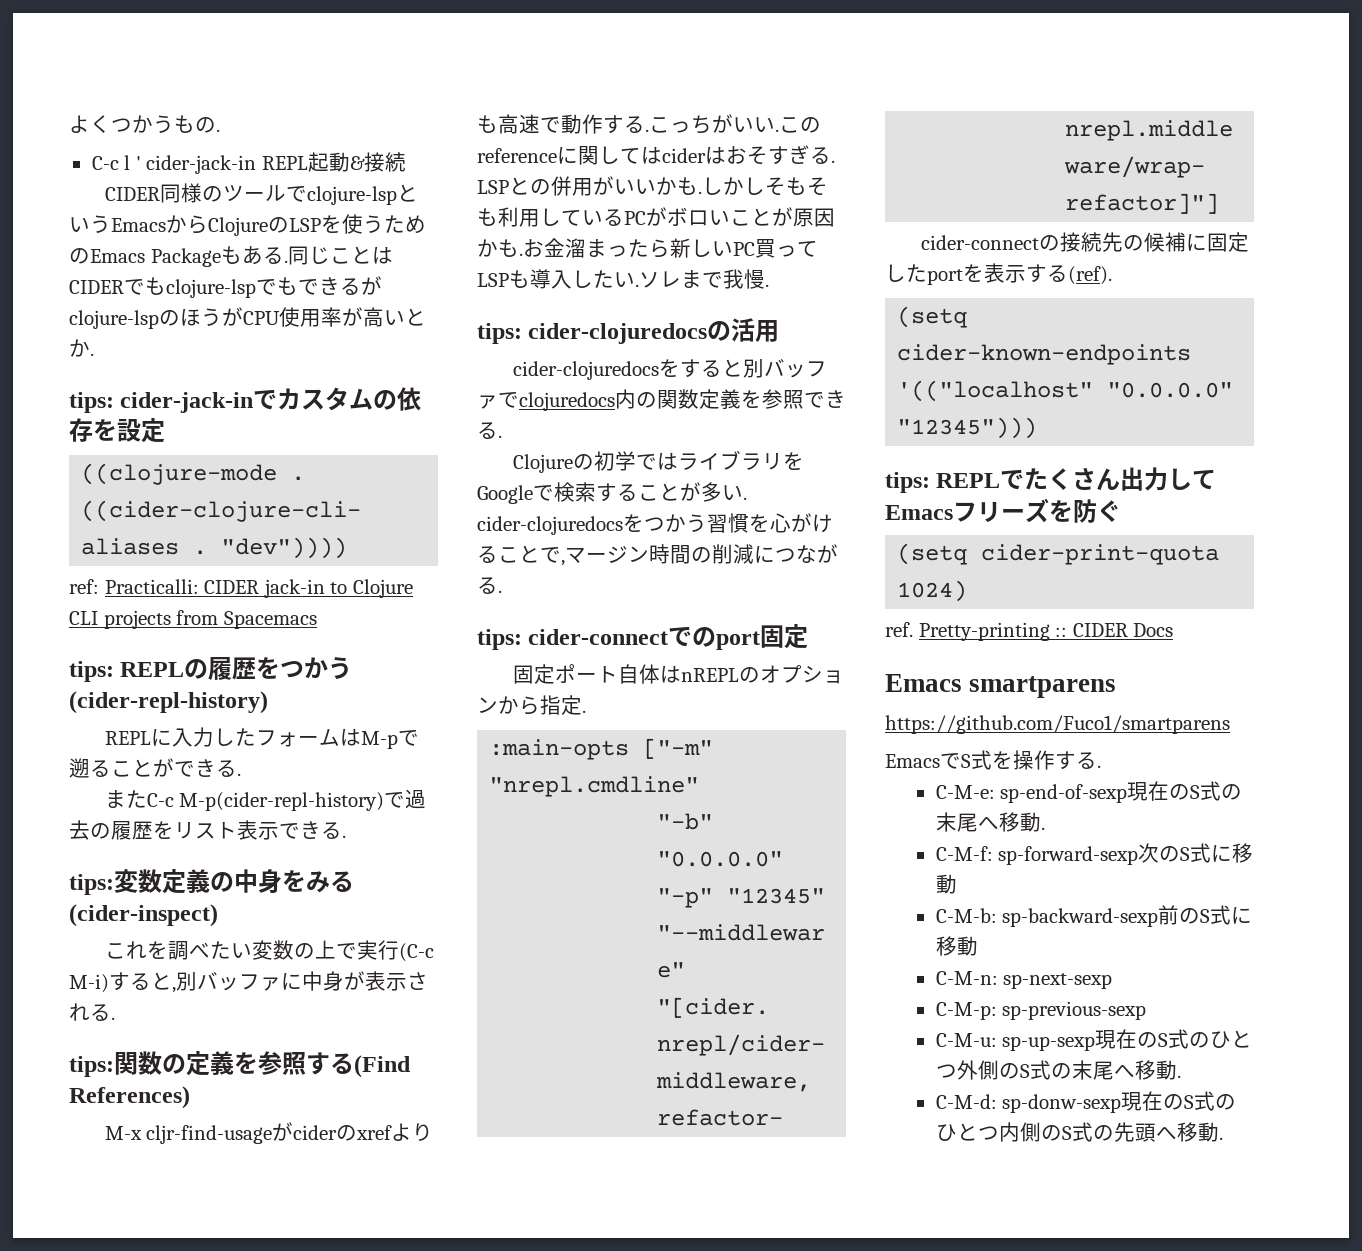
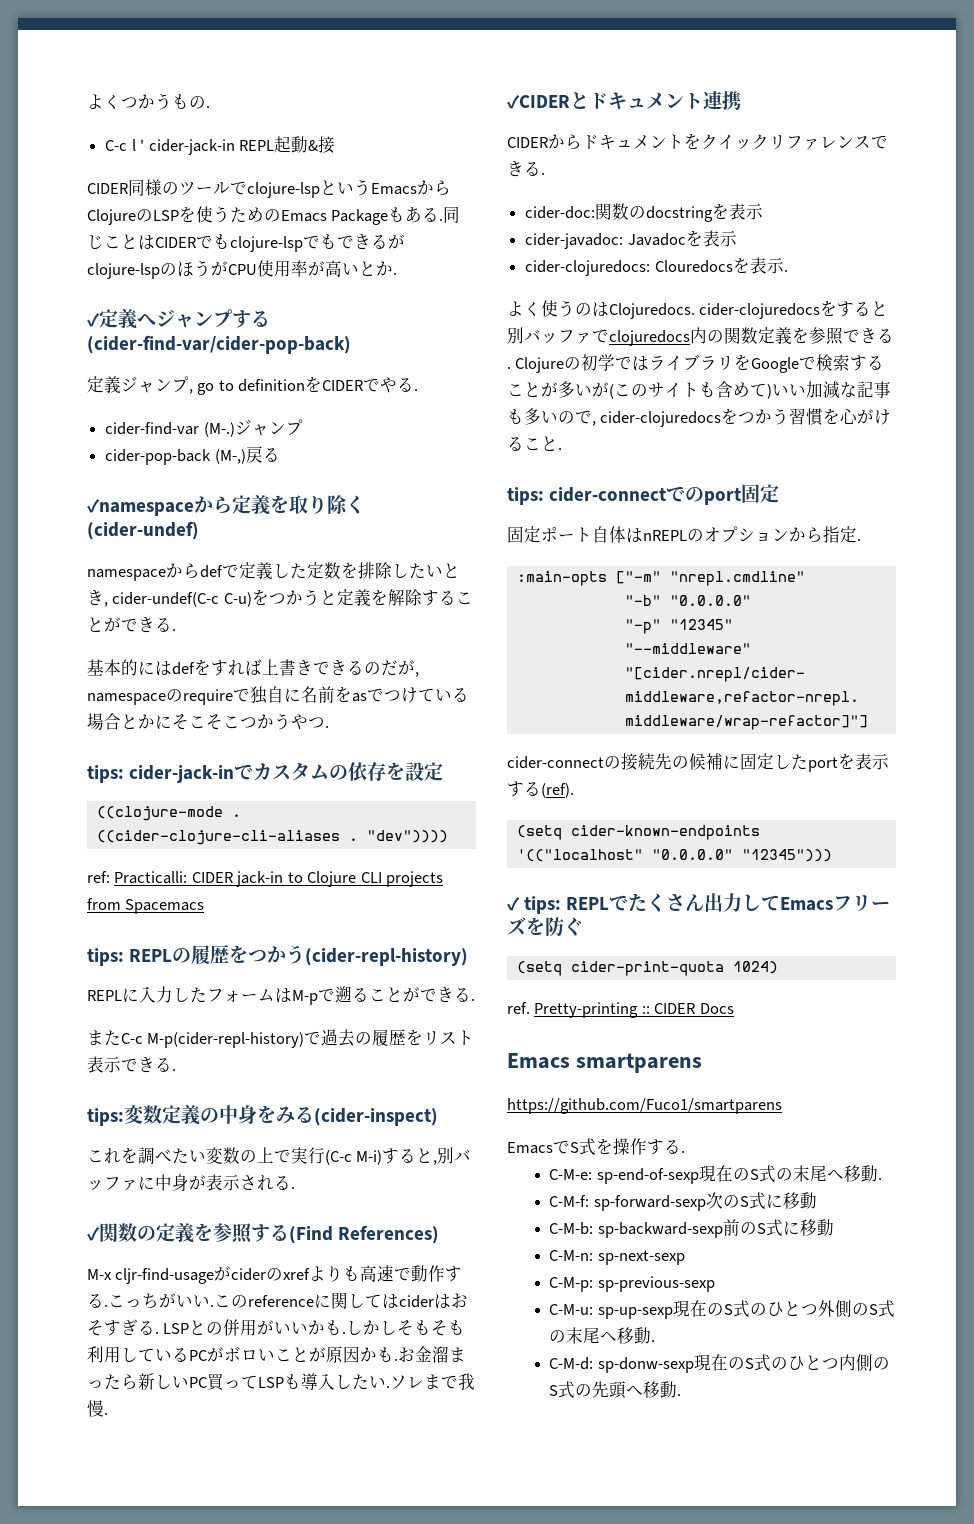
[384,152,406,172] 続 -> (335, 145) none
(94, 354) none -> [87,309,270,329] [87,335,351,354] [87,376,419,395] [105,419,303,437] [105,446,280,465] [87,495,365,516] [87,521,199,540] [87,562,460,581] [87,589,473,607] [87,617,176,633] [87,659,419,677] [87,686,469,705] [87,713,329,730] // ✓定義へジャンプする(cider-find-var/cider-pop-back) // 定義ジャンプ, go to definitionをCIDERでやる. // cider-find-var (M-.)ジャンプ // cider-pop-back (M-,)戻る // ✓namespaceから定義を取り除く(cider-undef) // namespaceからdefで定義した定数を排除したいとき, cider-undef(C-c C-u)をつかうと定義を解除することができる. // 基本的にはdefをすれば上書きできるのだが, namespaceのrequireで独自に名前をasでつけている場合とかにそこそこつかうやつ.
[69,1056,114,1077] tips: -> [87,1227,100,1241] ✓
[477,318,780,344] tips: cider-clojuredocsの活用 // -> [507,91,741,110] [507,133,888,150] [507,161,545,177] [525,203,764,222] [525,230,737,249] [525,257,788,276] [507,300,695,319] ✓CIDERとドキュメント連携 // CIDERからドキュメントをクイックリファレンスできる. // cider-doc:関数のdocstringを表示 // cider-javadoc: Javadocを表示 // cider-clojuredocs: Clouredocsを表示. // よく使うのはClojuredocs.
(502, 436) // -> (511, 367) none
[743,497,747,500] . -> [592,381,891,399] [507,408,596,426] が(このサイトも含めて)いい加減な記事も多いので,
[540,544,838,566] [477,577,498,594] で,マージン時間の削減につながる -> (558, 443) none
(1038, 428) none -> [507,897,520,911] ✓

